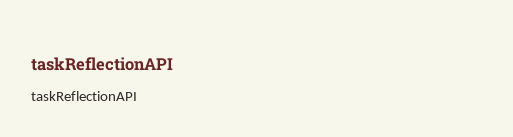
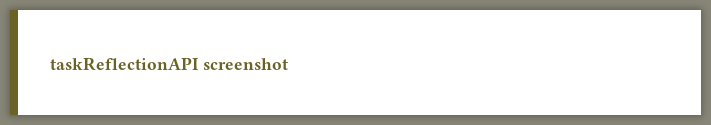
[31,57,173,71] [31,91,137,101] taskReflectionAPI // taskReflectionAPI -> [50,57,288,71] taskReflectionAPI screenshot

